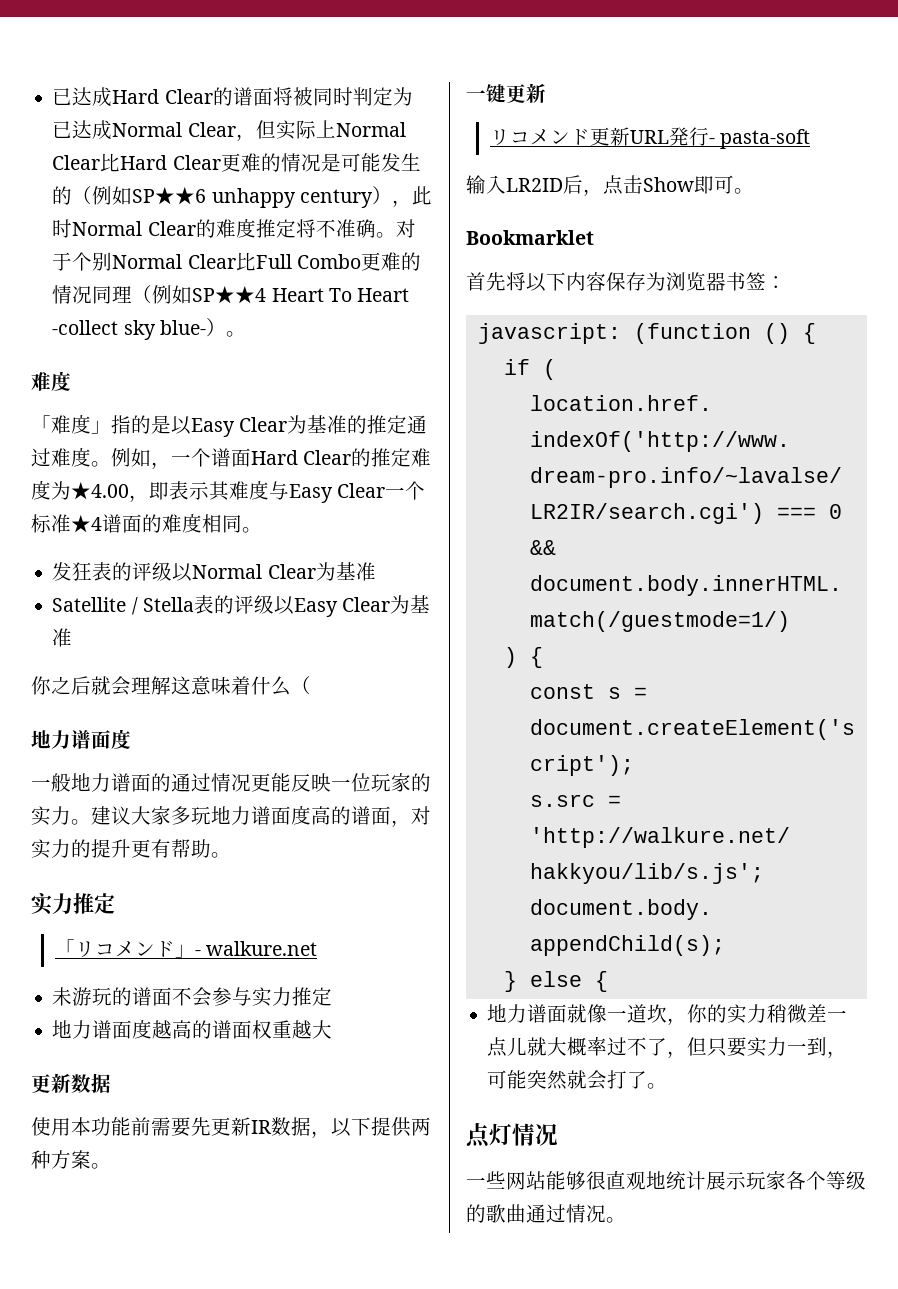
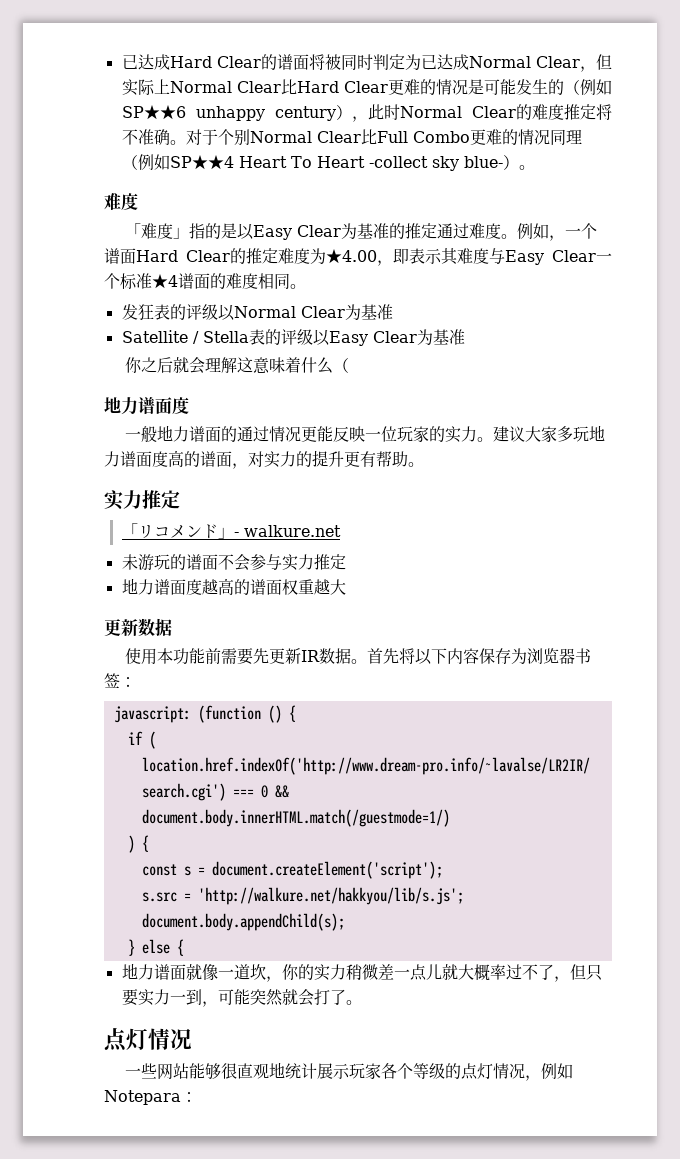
[311,1117,431,1138] [31,1150,111,1169] [466,83,546,103] [489,127,811,149] [466,175,754,196] [466,230,594,245] ，以下提供两种方案。 // 一键更新 // リコメンド更新URL発行- pasta-soft // 输入LR2ID后，点击Show即可。 // Bookmarklet // -> [351,659,368,664] 。
[486,1204,626,1223] 歌曲通过情况。 -> [461,1063,574,1081] [104,1090,197,1105] 点灯情况，例如Notepara：

